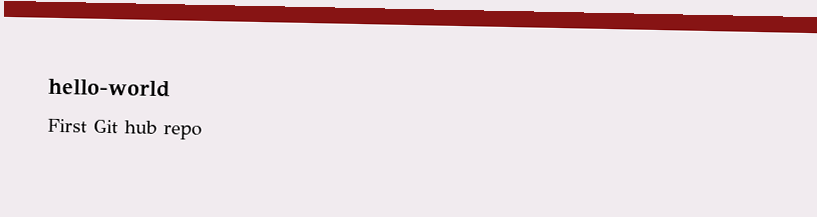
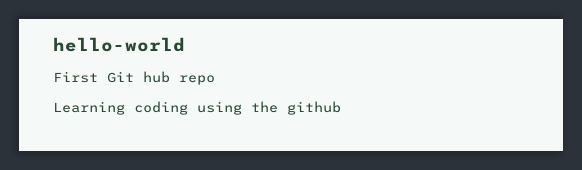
(202, 132) none -> [53,101,341,115] // Learning coding using the github

